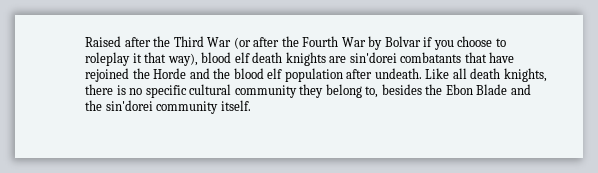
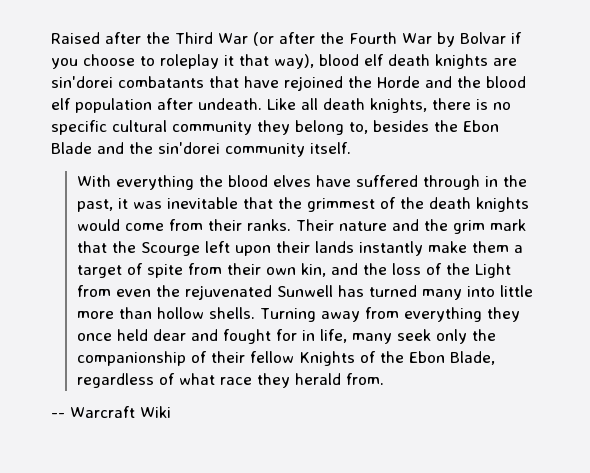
(251, 105) none -> [76,175,527,190] [76,197,529,212] [76,219,526,234] [76,241,523,256] [76,263,511,278] [76,285,533,300] [76,307,520,322] [76,329,496,344] [76,351,495,366] [76,373,384,388] [51,406,171,418] // With everything the blood elves have suffered through in the past, it was inevitable that the grimmest of the death knights would come from their ranks. Their nature and the grim mark that the Scourge left upon their lands instantly make them a target of spite from their own kin, and the loss of the Light from even the rejuvenated Sunwell has turned many into little more than hollow shells. Turning away from everything they once held dear and fought for in life, many seek only the companionship of their fellow Knights of the Ebon Blade, regardless of what race they herald from. // -- Warcraft Wiki

